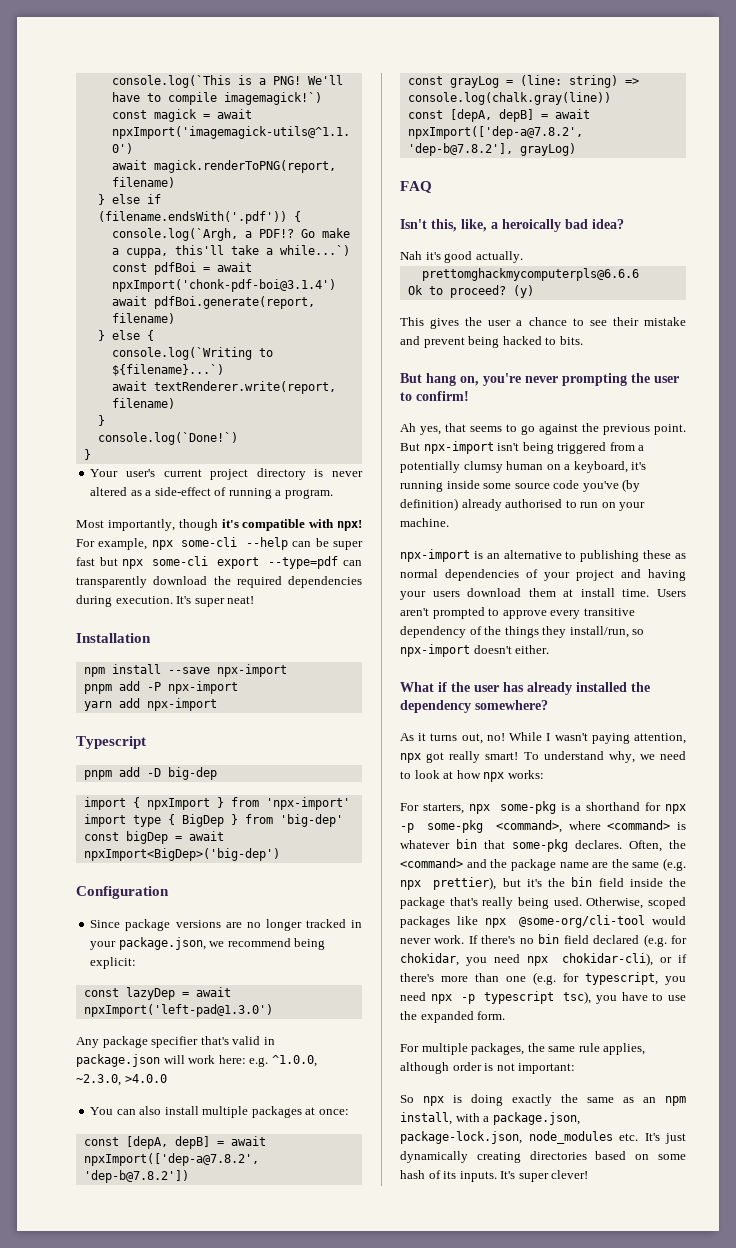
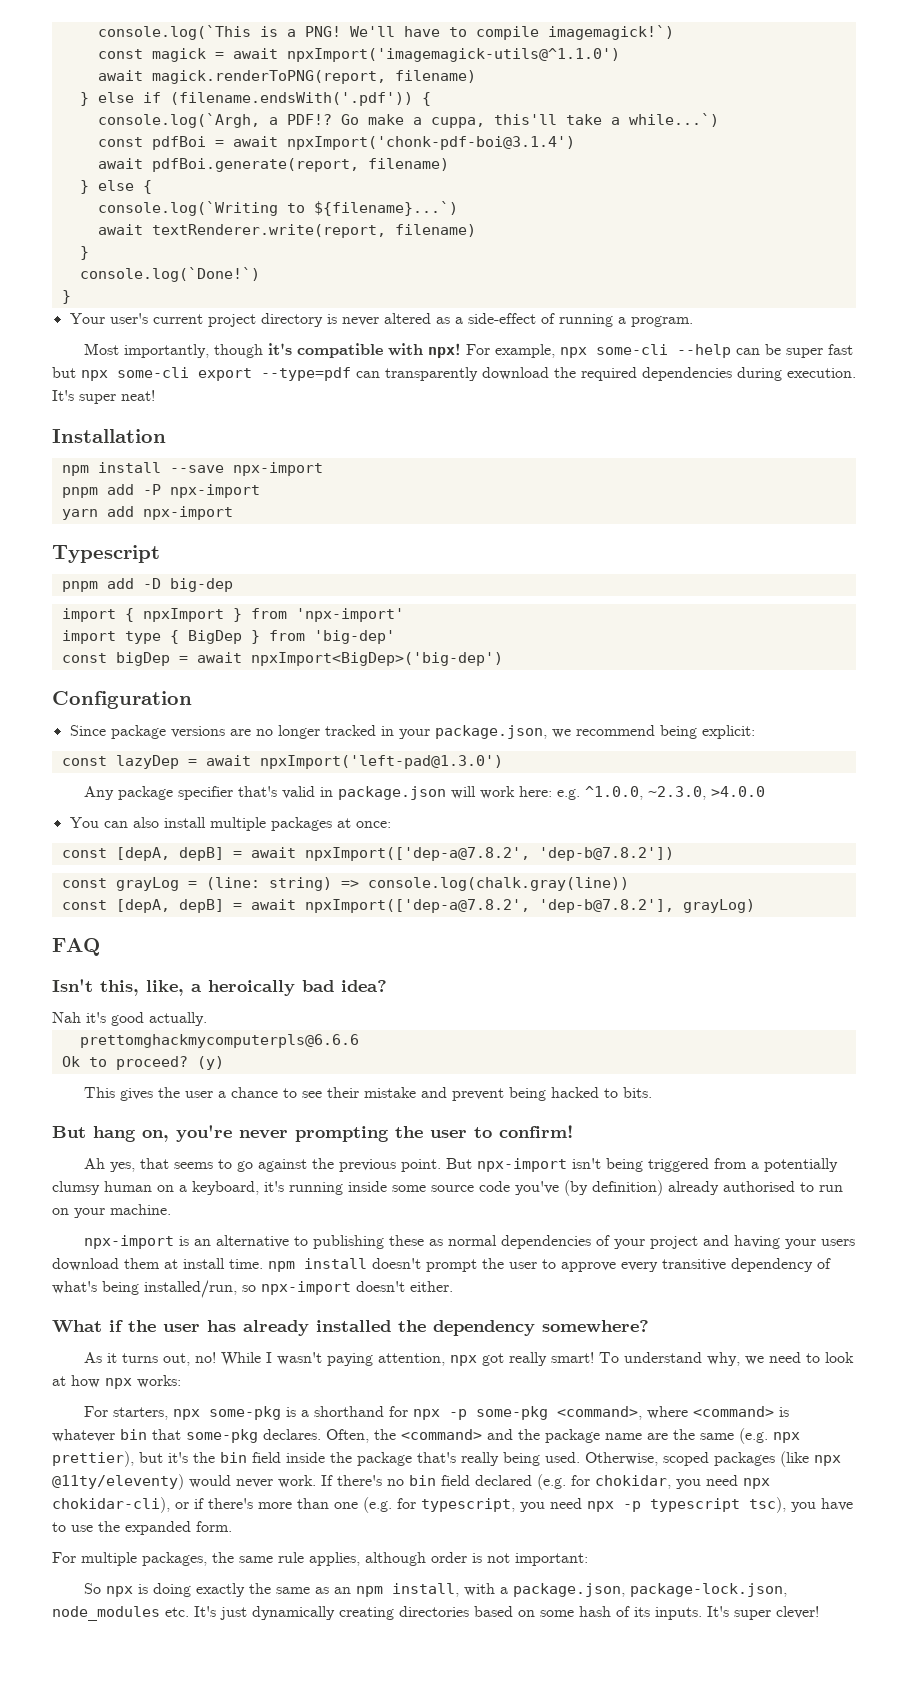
[657,589,686,597] [400,607,485,619] Users aren't prompted -> [268,1258,537,1272] npm install doesn't prompt the user
[484,626,629,638] the things they install/run, -> [52,1280,237,1298] what's being installed/run,
[456,915,646,928] like npx @some-org/cli-tool -> [780,1451,841,1467] [52,1474,184,1490] (like npx @11ty/eleventy)

